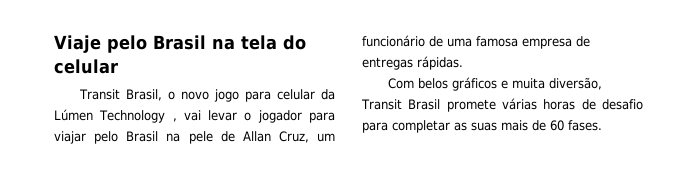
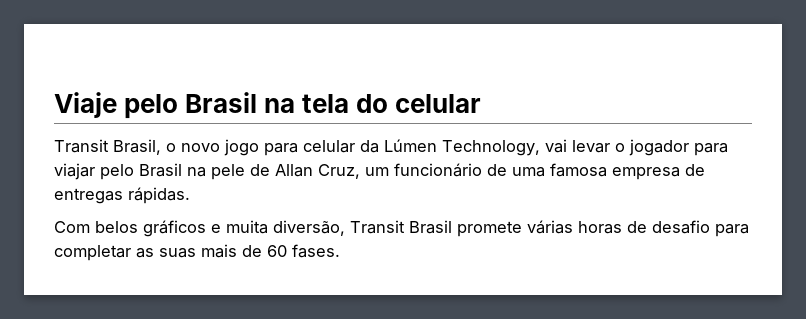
[99,110,177,123] Technology , -> [442,140,540,156] Technology,

